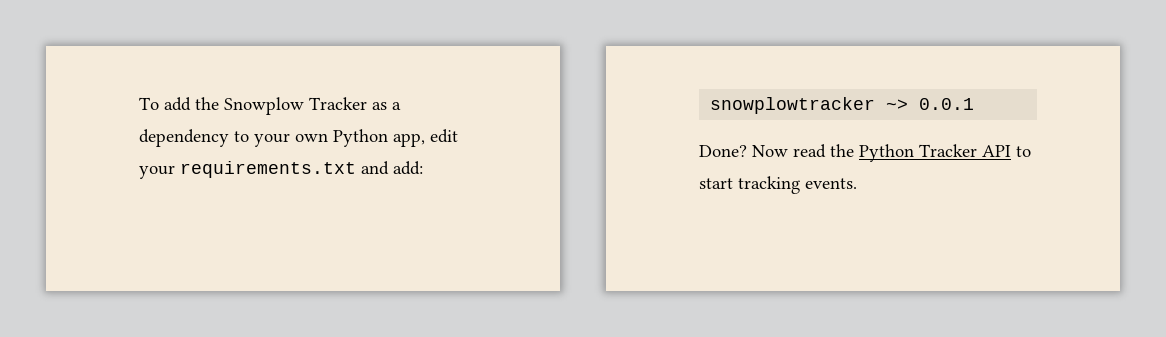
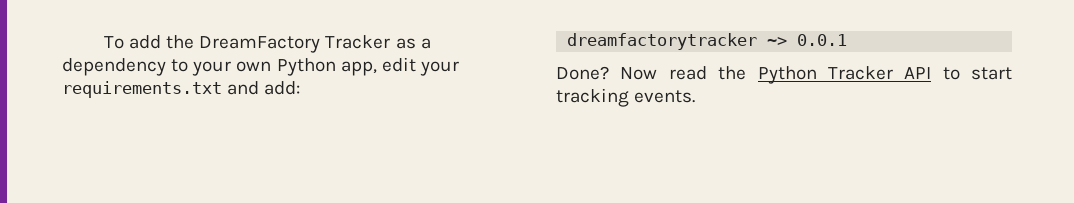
[224,97,304,115] Snowplow -> [199,36,321,53] DreamFactory
[710,97,876,114] snowplowtracker -> [567,33,758,50] dreamfactorytracker

